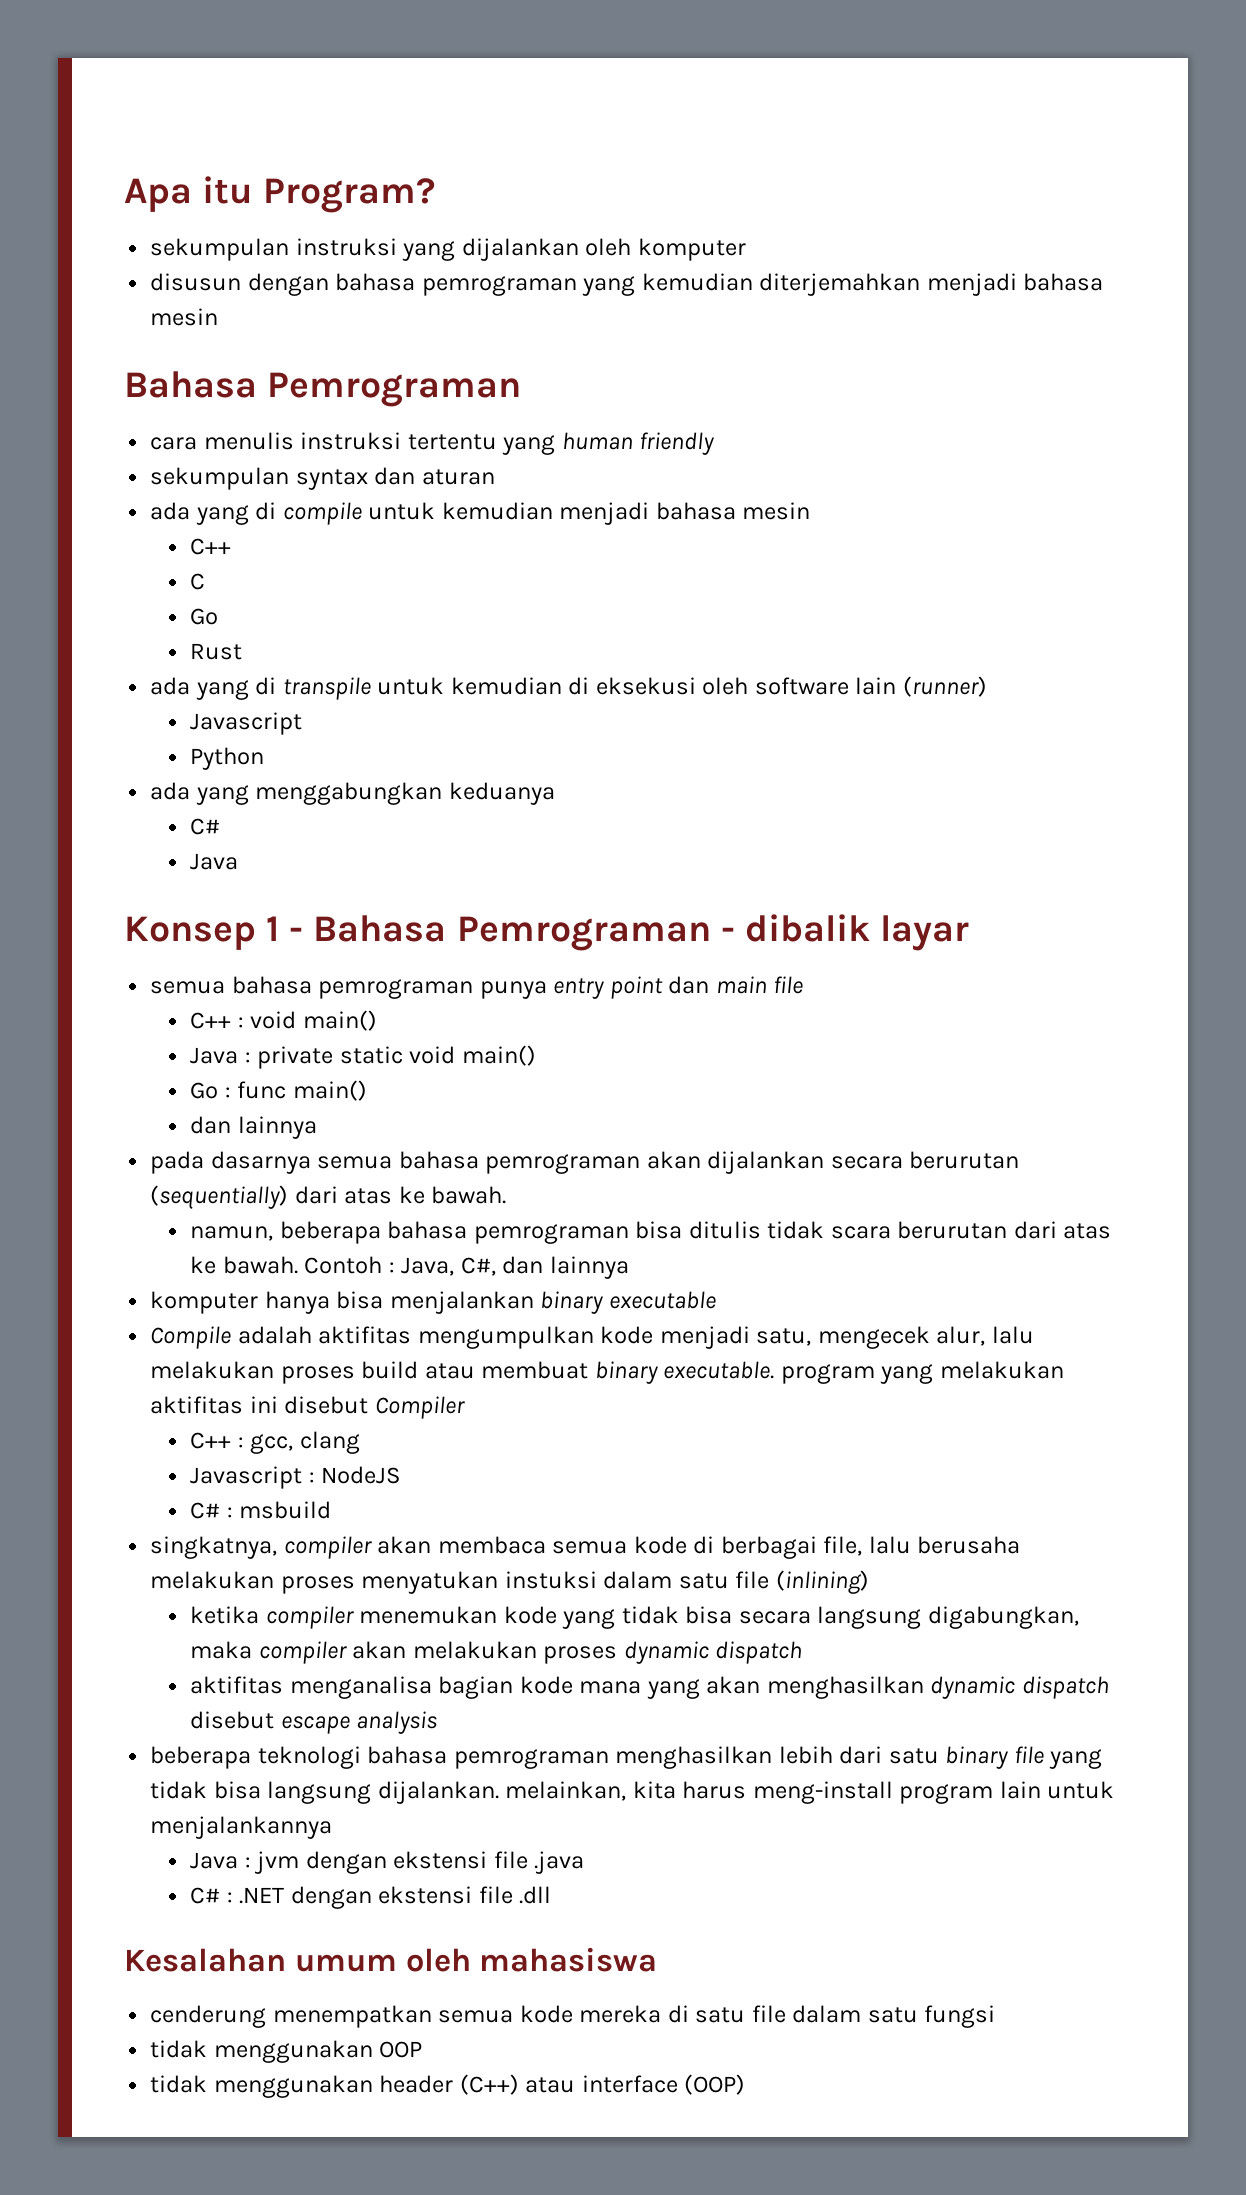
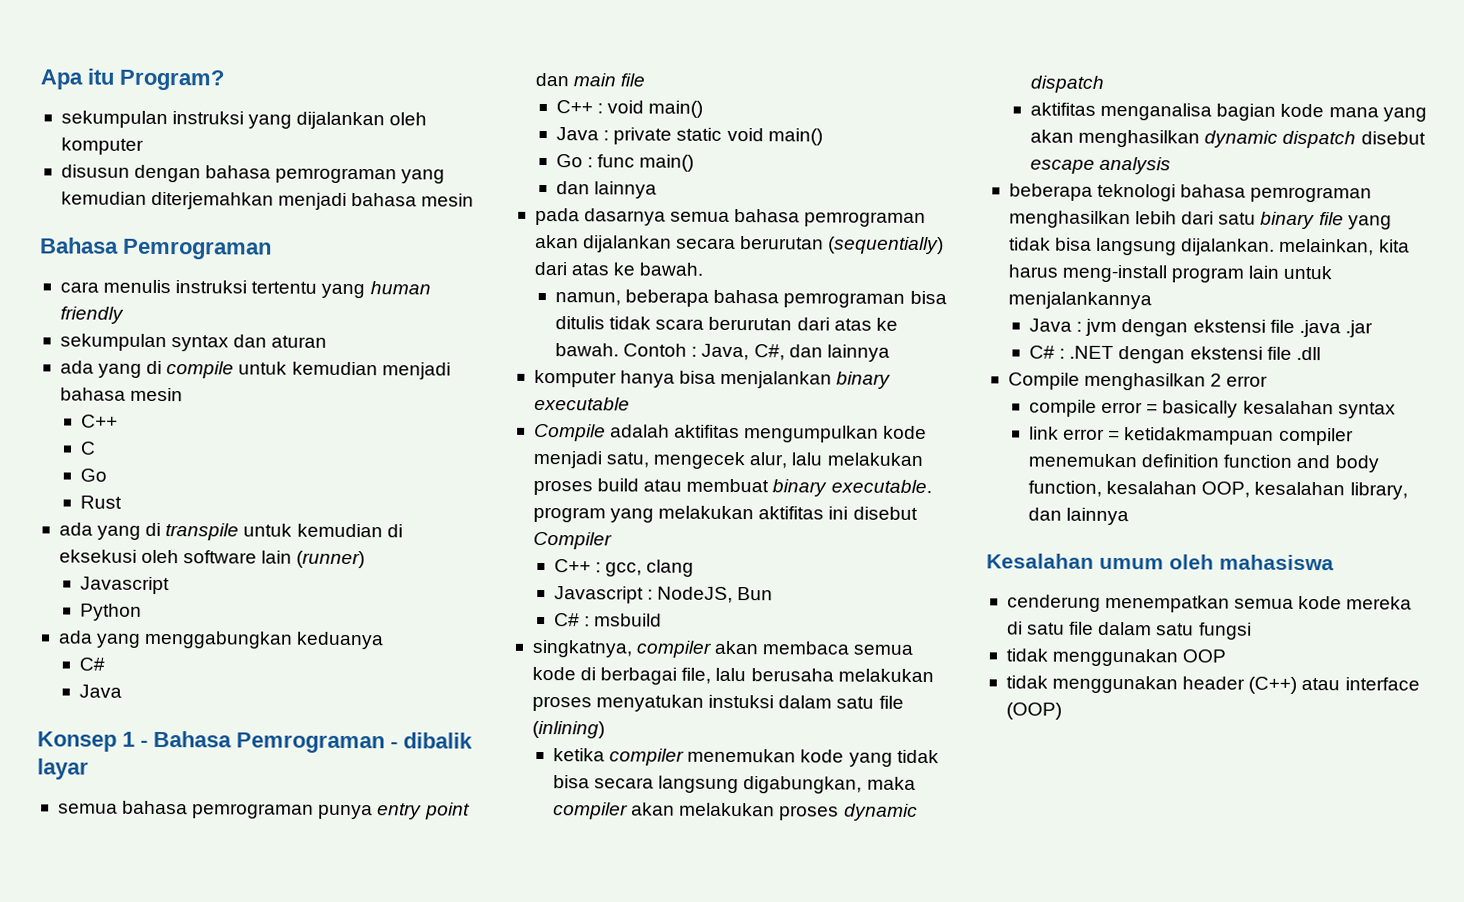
[321,1466,402,1484] NodeJS -> [657,586,774,604] NodeJS, Bun
(585, 1862) none -> [1344,320,1373,338] .jar
(552, 1895) none -> [1007,372,1269,391] [1028,399,1396,419] [1028,426,1354,446] [1027,453,1379,473] [1027,480,1408,500] [1027,507,1130,526] // Compile menghasilkan 2 error // compile error = basically kesalahan syntax // link error = ketidakmampuan compiler menemukan definition function and body function, kesalahan OOP, kesalahan library, dan lainnya

